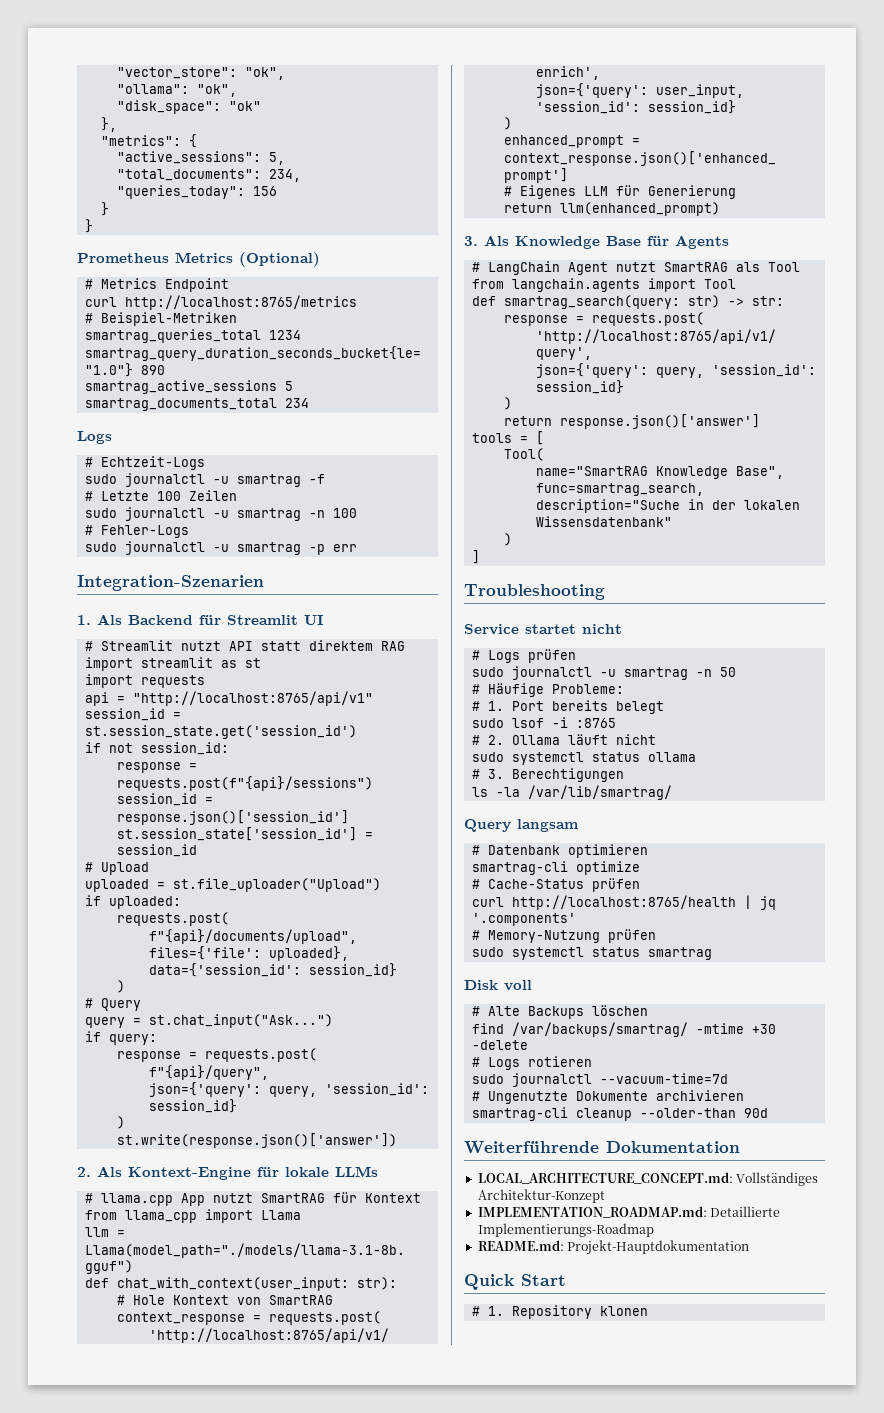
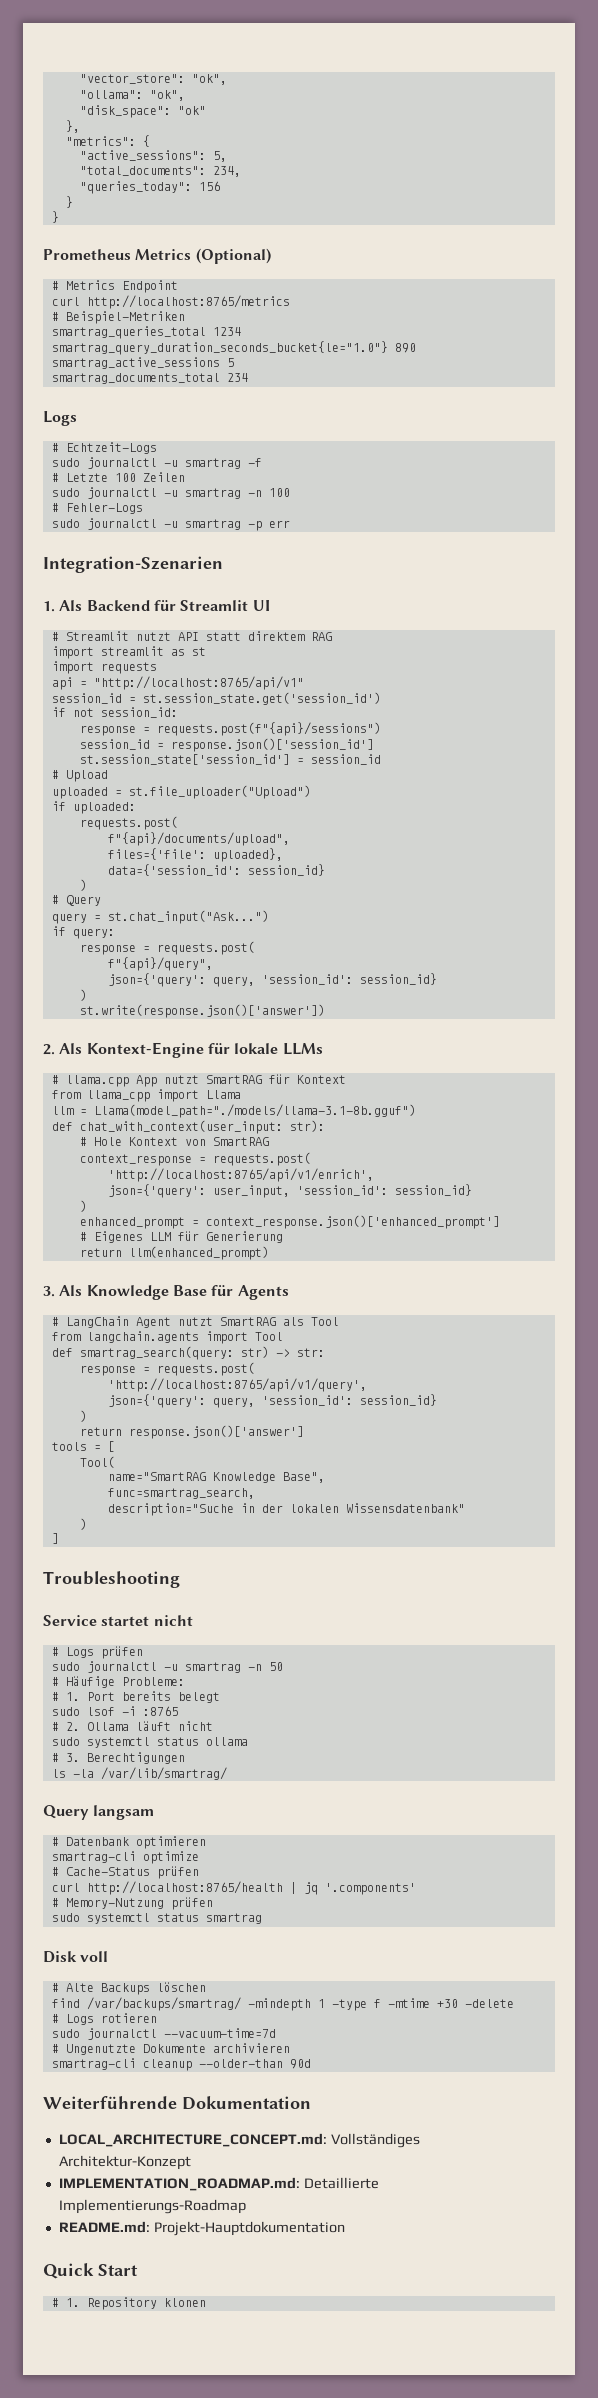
(688, 1029) none -> [247,1998,381,2011] -mindepth 1 -type f

